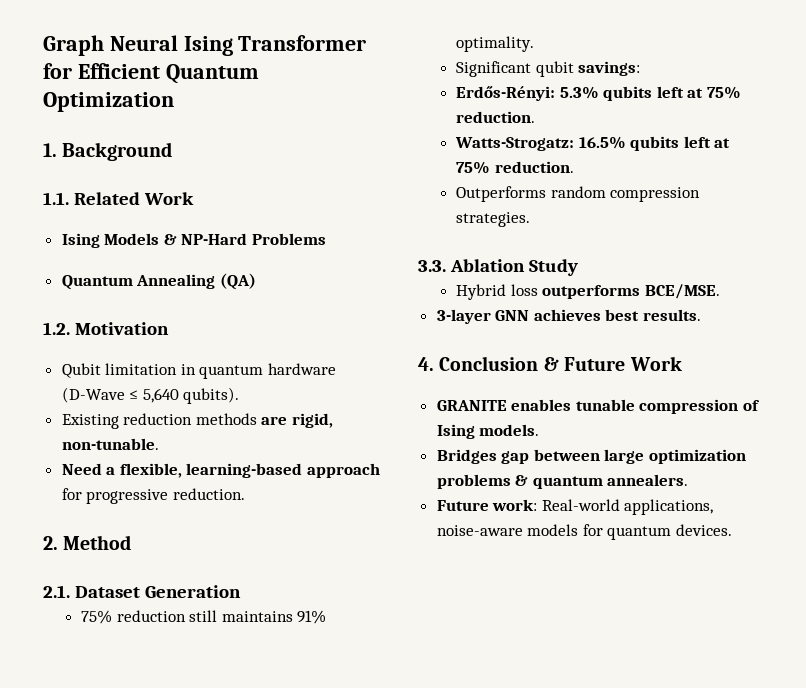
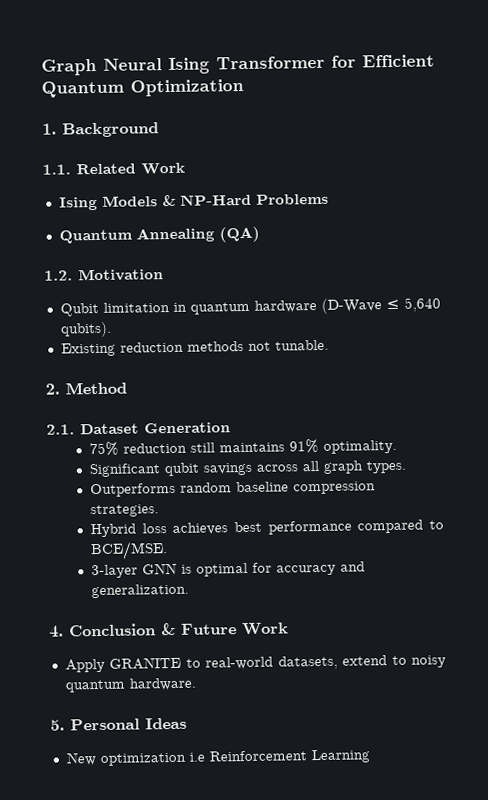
[261,413,334,428] [61,438,159,450] [61,463,381,478] [61,488,245,504] are rigid, non-tunable. // Need a flexible, learning-based approach for progressive reduction. -> [247,339,329,351] not tunable.
[578,61,641,76] [455,86,741,101] [455,111,535,123] [454,136,731,151] [455,161,574,174] savings: // Erdős-Rényi: 5.3% qubits left at 75% reduction. // Watts-Strogatz: 16.5% qubits left at 75% reduction. -> [203,460,408,476] savings across all graph types.
(606, 192) none -> [236,481,290,493] baseline
[418,259,578,276] // 3.3. Ablation Study -> (160, 511) none
[542,284,720,299] [436,309,702,324] outperforms BCE/MSE. // 3-layer GNN achieves best results. -> [172,519,444,535] [90,541,169,561] [91,561,366,579] [91,583,190,599] achieves best performance compared to BCE/MSE. // 3-layer GNN is optimal for accuracy and generalization.
[436,399,761,414] [436,424,540,439] [436,449,747,464] [436,474,689,489] [436,499,714,515] [436,524,733,540] GRANITE enables tunable compression of Ising models. // Bridges gap between large optimization problems & quantum annealers. // Future work: Real-world applications, noise-aware models for quantum devices. -> [64,655,447,673] [64,677,196,693] [50,717,187,731] [65,749,370,766] Apply GRANITE to real-world datasets, extend to noisy quantum hardware. // 5. Personal Ideas // New optimization i.e Reinforcement Learning

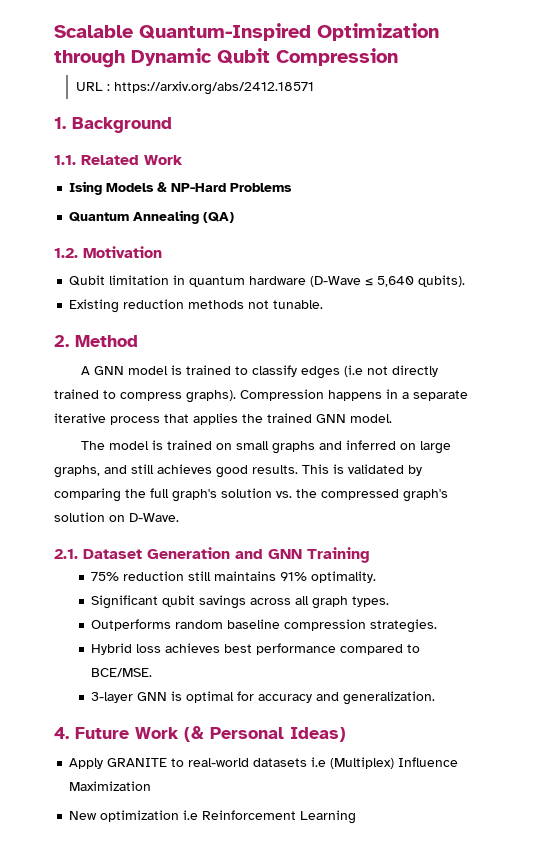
[41,54,435,76] [41,78,244,98] Graph Neural Ising Transformer for Efficient Quantum Optimization -> [54,23,439,41] [54,48,398,68] [75,81,314,95] Scalable Quantum-Inspired Optimization through Dynamic Qubit Compression // URL : https://arxiv.org/abs/2412.18571
(127, 388) none -> [80,365,438,379] [54,389,468,403] [54,413,392,425] [80,440,451,454] [54,464,422,478] [54,488,448,502] [54,512,179,522] // A GNN model is trained to classify edges (i.e not directly trained to compress graphs). Compression happens in a separate iterative process that applies the trained GNN model. // The model is trained on small graphs and inferred on large graphs, and still achieves good results. This is validated by comparing the full graph's solution vs. the compressed graph's solution on D-Wave.
(231, 428) none -> [235,547,370,563] and GNN Training
[69,622,176,637] Conclusion & -> (69, 733) none
(289, 629) none -> [184,726,346,742] (& Personal Ideas)
[277,655,447,670] [64,677,196,693] [50,717,187,731] datasets, extend to noisy quantum hardware. // 5. Personal Ideas -> [253,757,459,769] [69,781,152,791] datasets i.e (Multiplex) Influence Maximization

